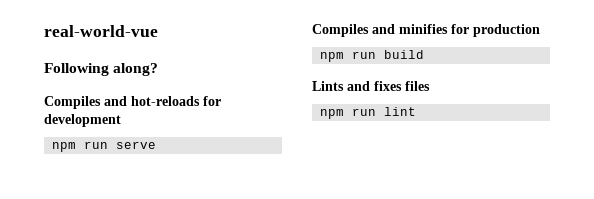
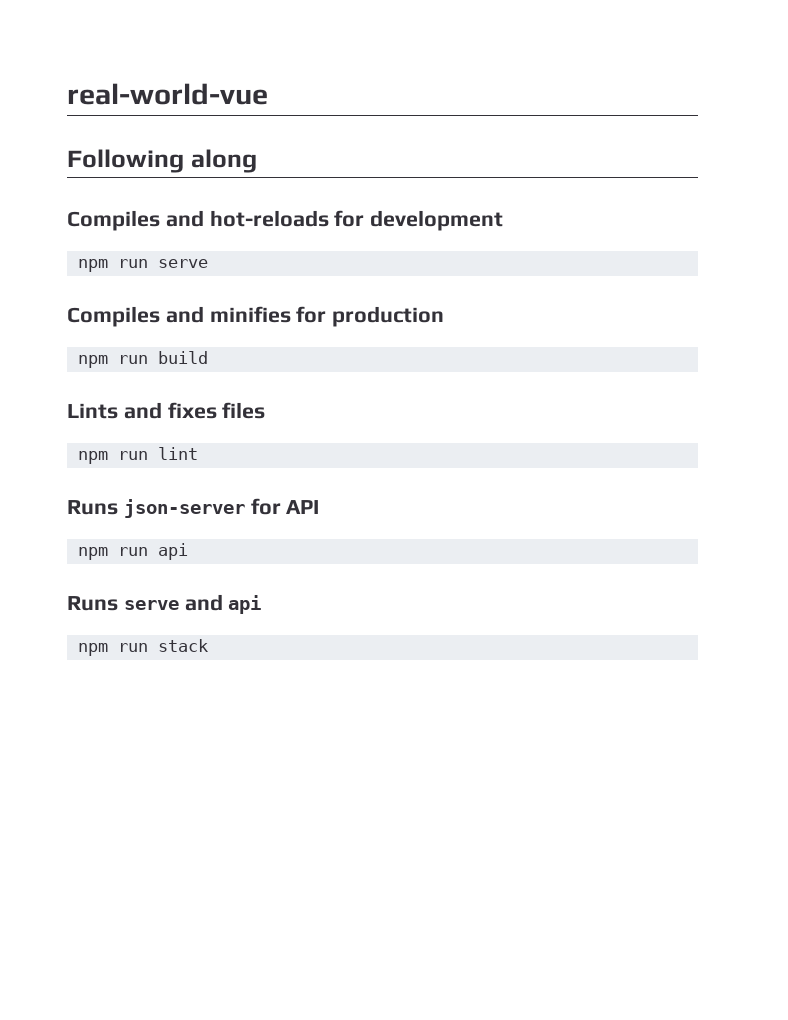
[113,63,159,76] along? -> [190,149,257,173] along
(416, 111) none -> [67,498,320,518] [78,543,189,560] [67,594,262,614] [78,639,209,656] // Runs json-server for API // npm run api // Runs serve and api // npm run stack

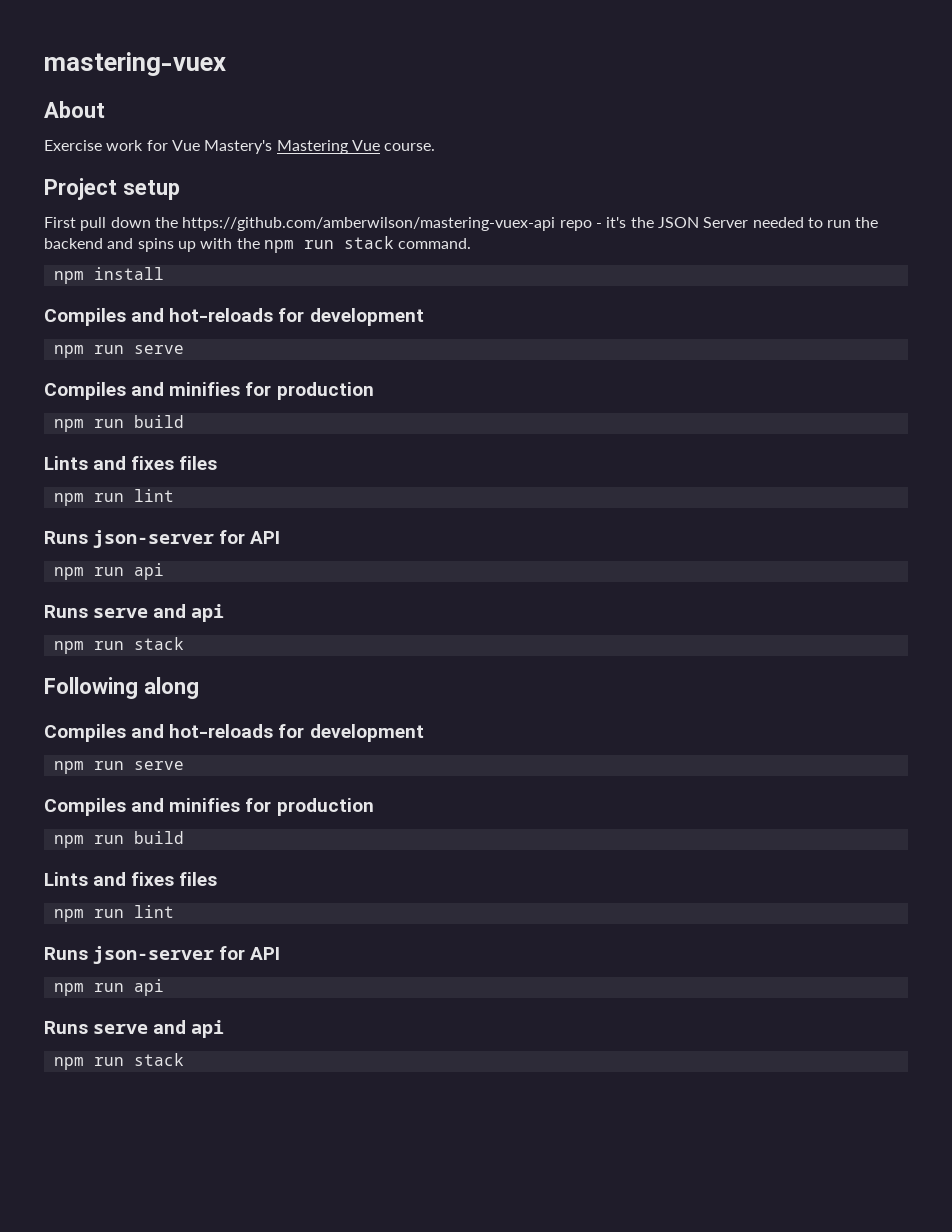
[67,83,268,105] real-world-vue -> [44,52,226,76] [44,101,105,118] [44,140,436,154] [44,178,180,200] [44,217,879,231] [44,236,472,253] [53,267,164,284] [44,308,424,326] [53,345,184,358] [44,382,374,400] [53,415,184,432] [44,456,218,470] [53,489,174,506] [44,530,281,548] [53,563,164,580] [44,604,225,622] [53,637,184,654] mastering-vuex // About // Exercise work for Vue Mastery's Mastering Vue course. // Project setup // First pull down the https://github.com/amberwilson/mastering-vuex-api repo - it's the JSON Server needed to run the backend and spins up with the npm run stack command. // npm install // Compiles and hot-reloads for development // npm run serve // Compiles and minifies for production // npm run build // Lints and fixes files // npm run lint // Runs json-server for API // npm run api // Runs serve and api // npm run stack

